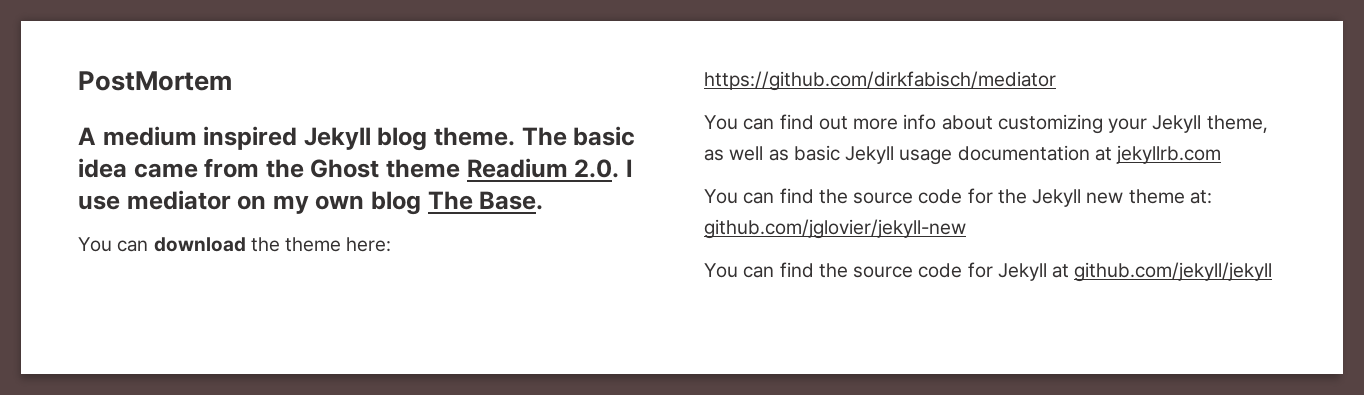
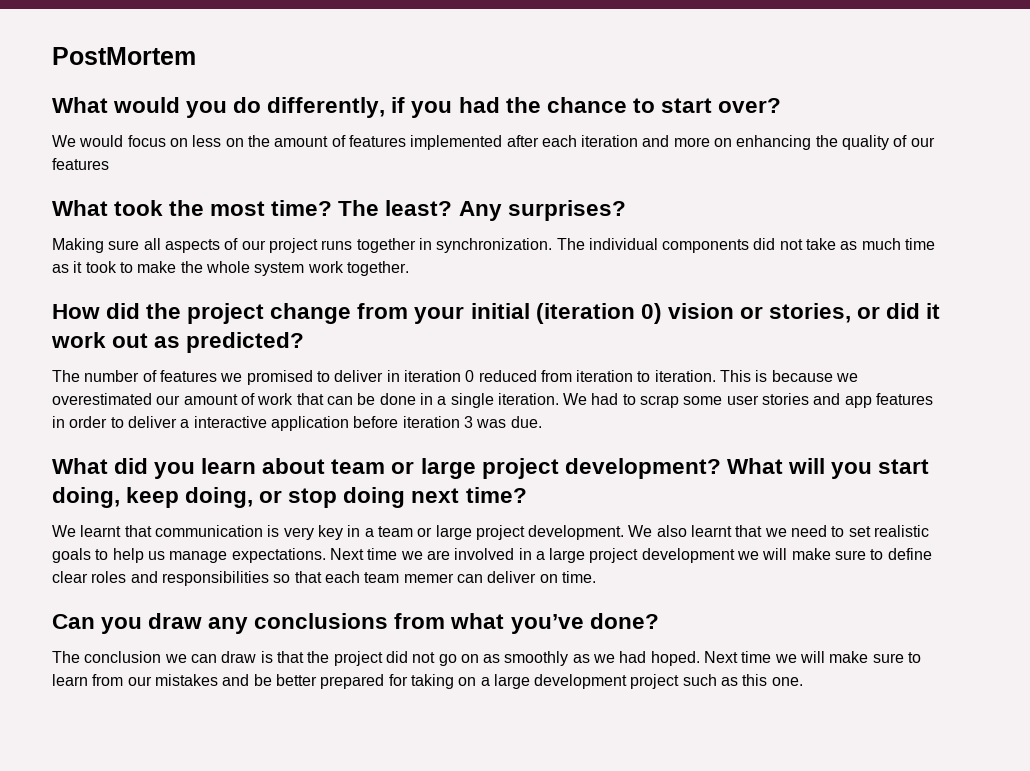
[78,126,636,151] [78,158,633,178] [78,190,544,215] [78,237,392,252] [704,71,1056,91] [704,114,1268,134] [704,145,1222,165] [704,188,1212,207] [704,219,966,239] [704,262,1273,282] A medium inspired Jekyll blog theme. The basic idea came from the Ghost theme Readium 2.0. I use mediator on my own blog The Base. // You can download the theme here: https://github.com/dirkfabisch/mediator // You can find out more info about customizing your Jekyll theme, as well as basic Jekyll usage documentation at jekyllrb.com // You can find the source code for the Jekyll new theme at: github.com/jglovier/jekyll-new // You can find the source code for Jekyll at github.com/jekyll/jekyll -> [52,97,781,118] [52,135,935,150] [52,158,109,170] [52,200,626,221] [52,238,936,253] [52,261,409,276] [52,303,941,324] [51,332,305,353] [52,370,859,385] [52,393,934,408] [52,416,542,431] [52,458,929,479] [52,487,527,508] [52,525,930,540] [52,548,932,563] [52,571,596,586] [52,613,659,634] [52,651,922,666] [52,674,803,689] What would you do differently, if you had the chance to start over? // We would focus on less on the amount of features implemented after each iteration and more on enhancing the quality of our features // What took the most time? The least? Any surprises? // Making sure all aspects of our project runs together in synchronization. The individual components did not take as much time as it took to make the whole system work together. // How did the project change from your initial (iteration 0) vision or stories, or did it work out as predicted? // The number of features we promised to deliver in iteration 0 reduced from iteration to iteration. This is because we overestimated our amount of work that can be done in a single iteration. We had to scrap some user stories and app features in order to deliver a interactive application before iteration 3 was due. // What did you learn about team or large project development? What will you start doing, keep doing, or stop doing next time? // We learnt that communication is very key in a team or large project development. We also learnt that we need to set realistic goals to help us manage expectations. Next time we are involved in a large project development we will make sure to define clear roles and responsibilities so that each team memer can deliver on time. // Can you draw any conclusions from what you’ve done? // The conclusion we can draw is that the project did not go on as smoothly as we had hoped. Next time we will make sure to learn from our mistakes and be better prepared for taking on a large development project such as this one.

